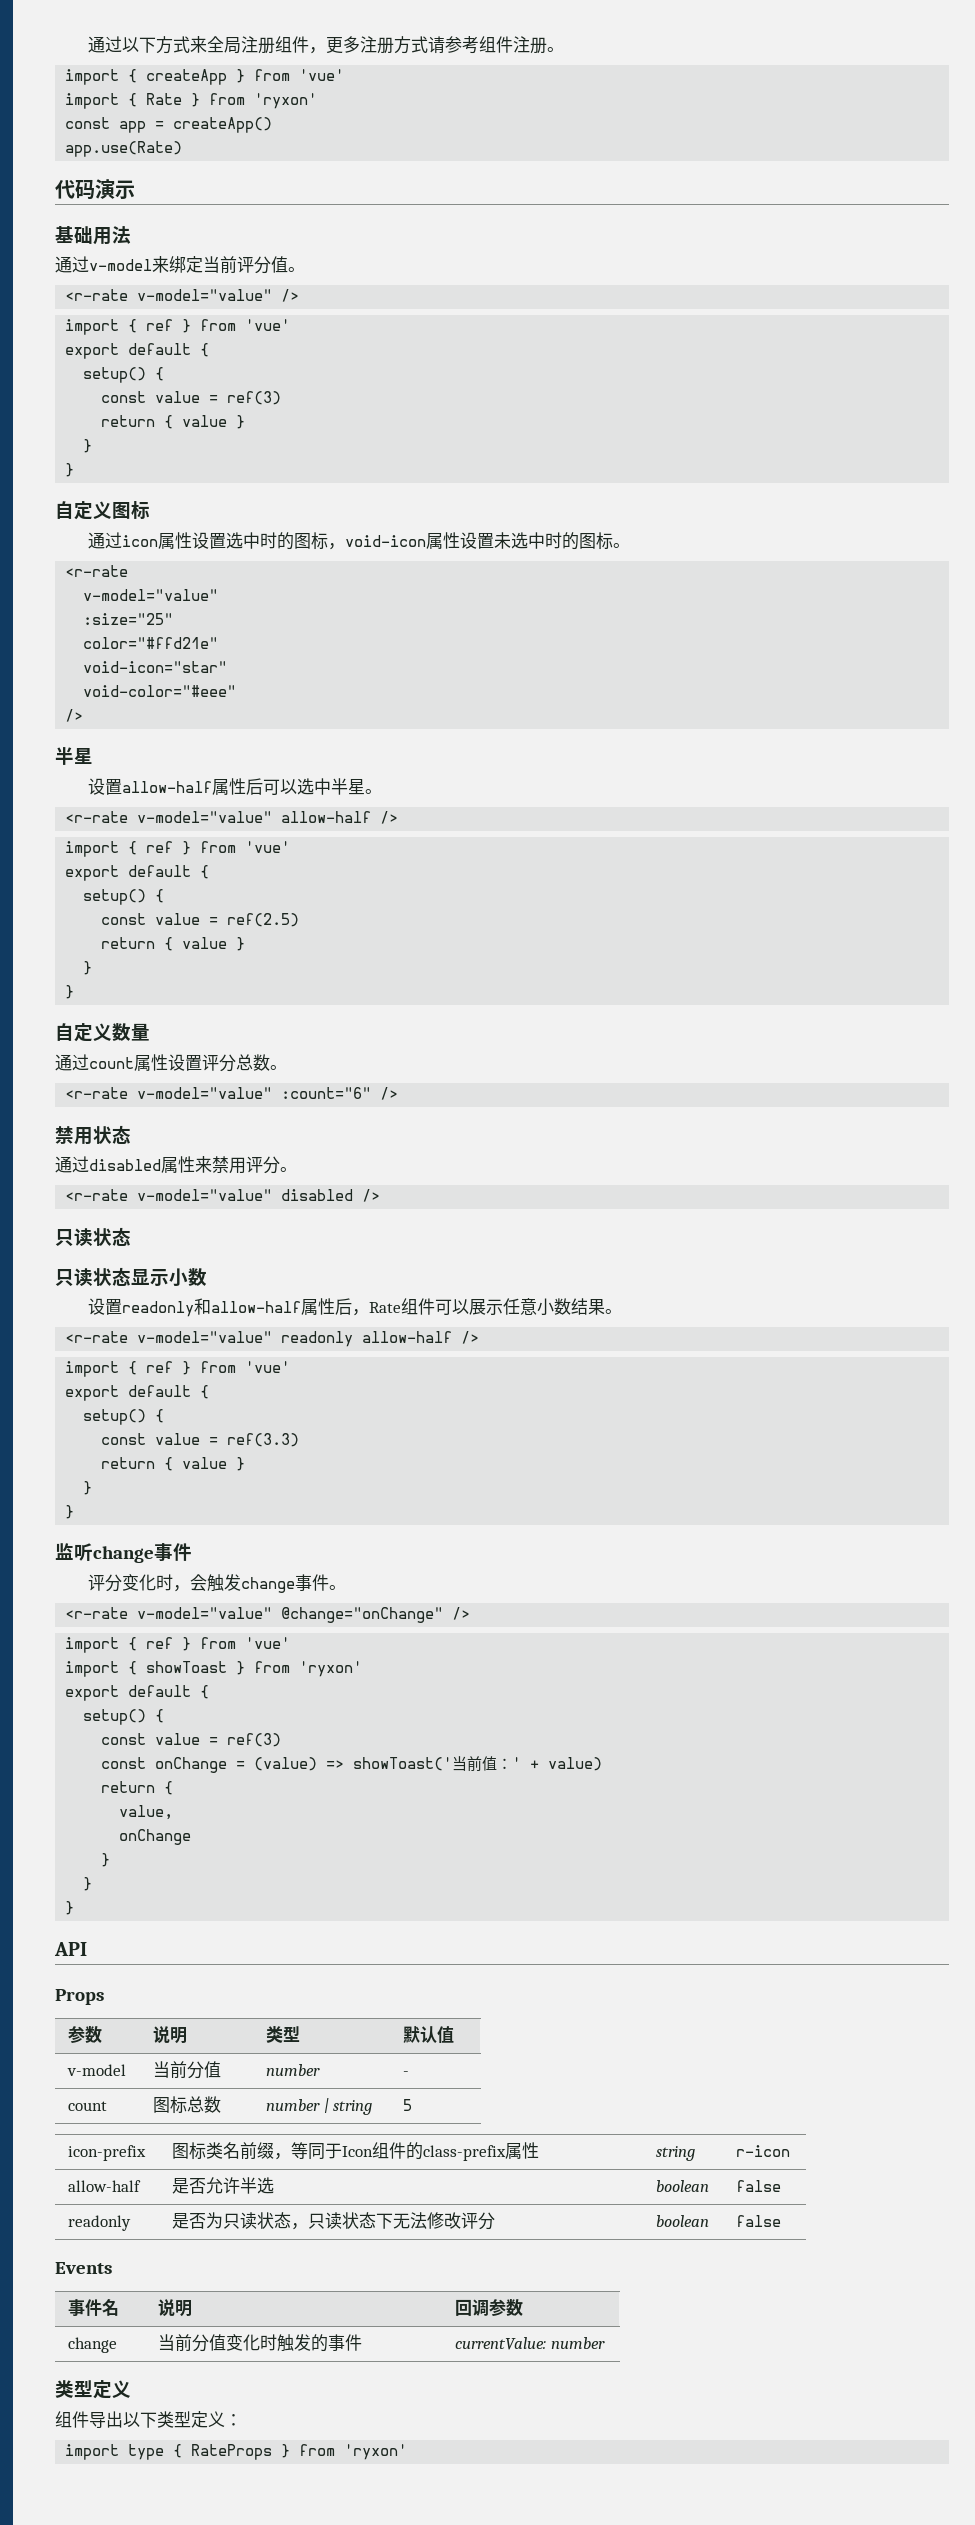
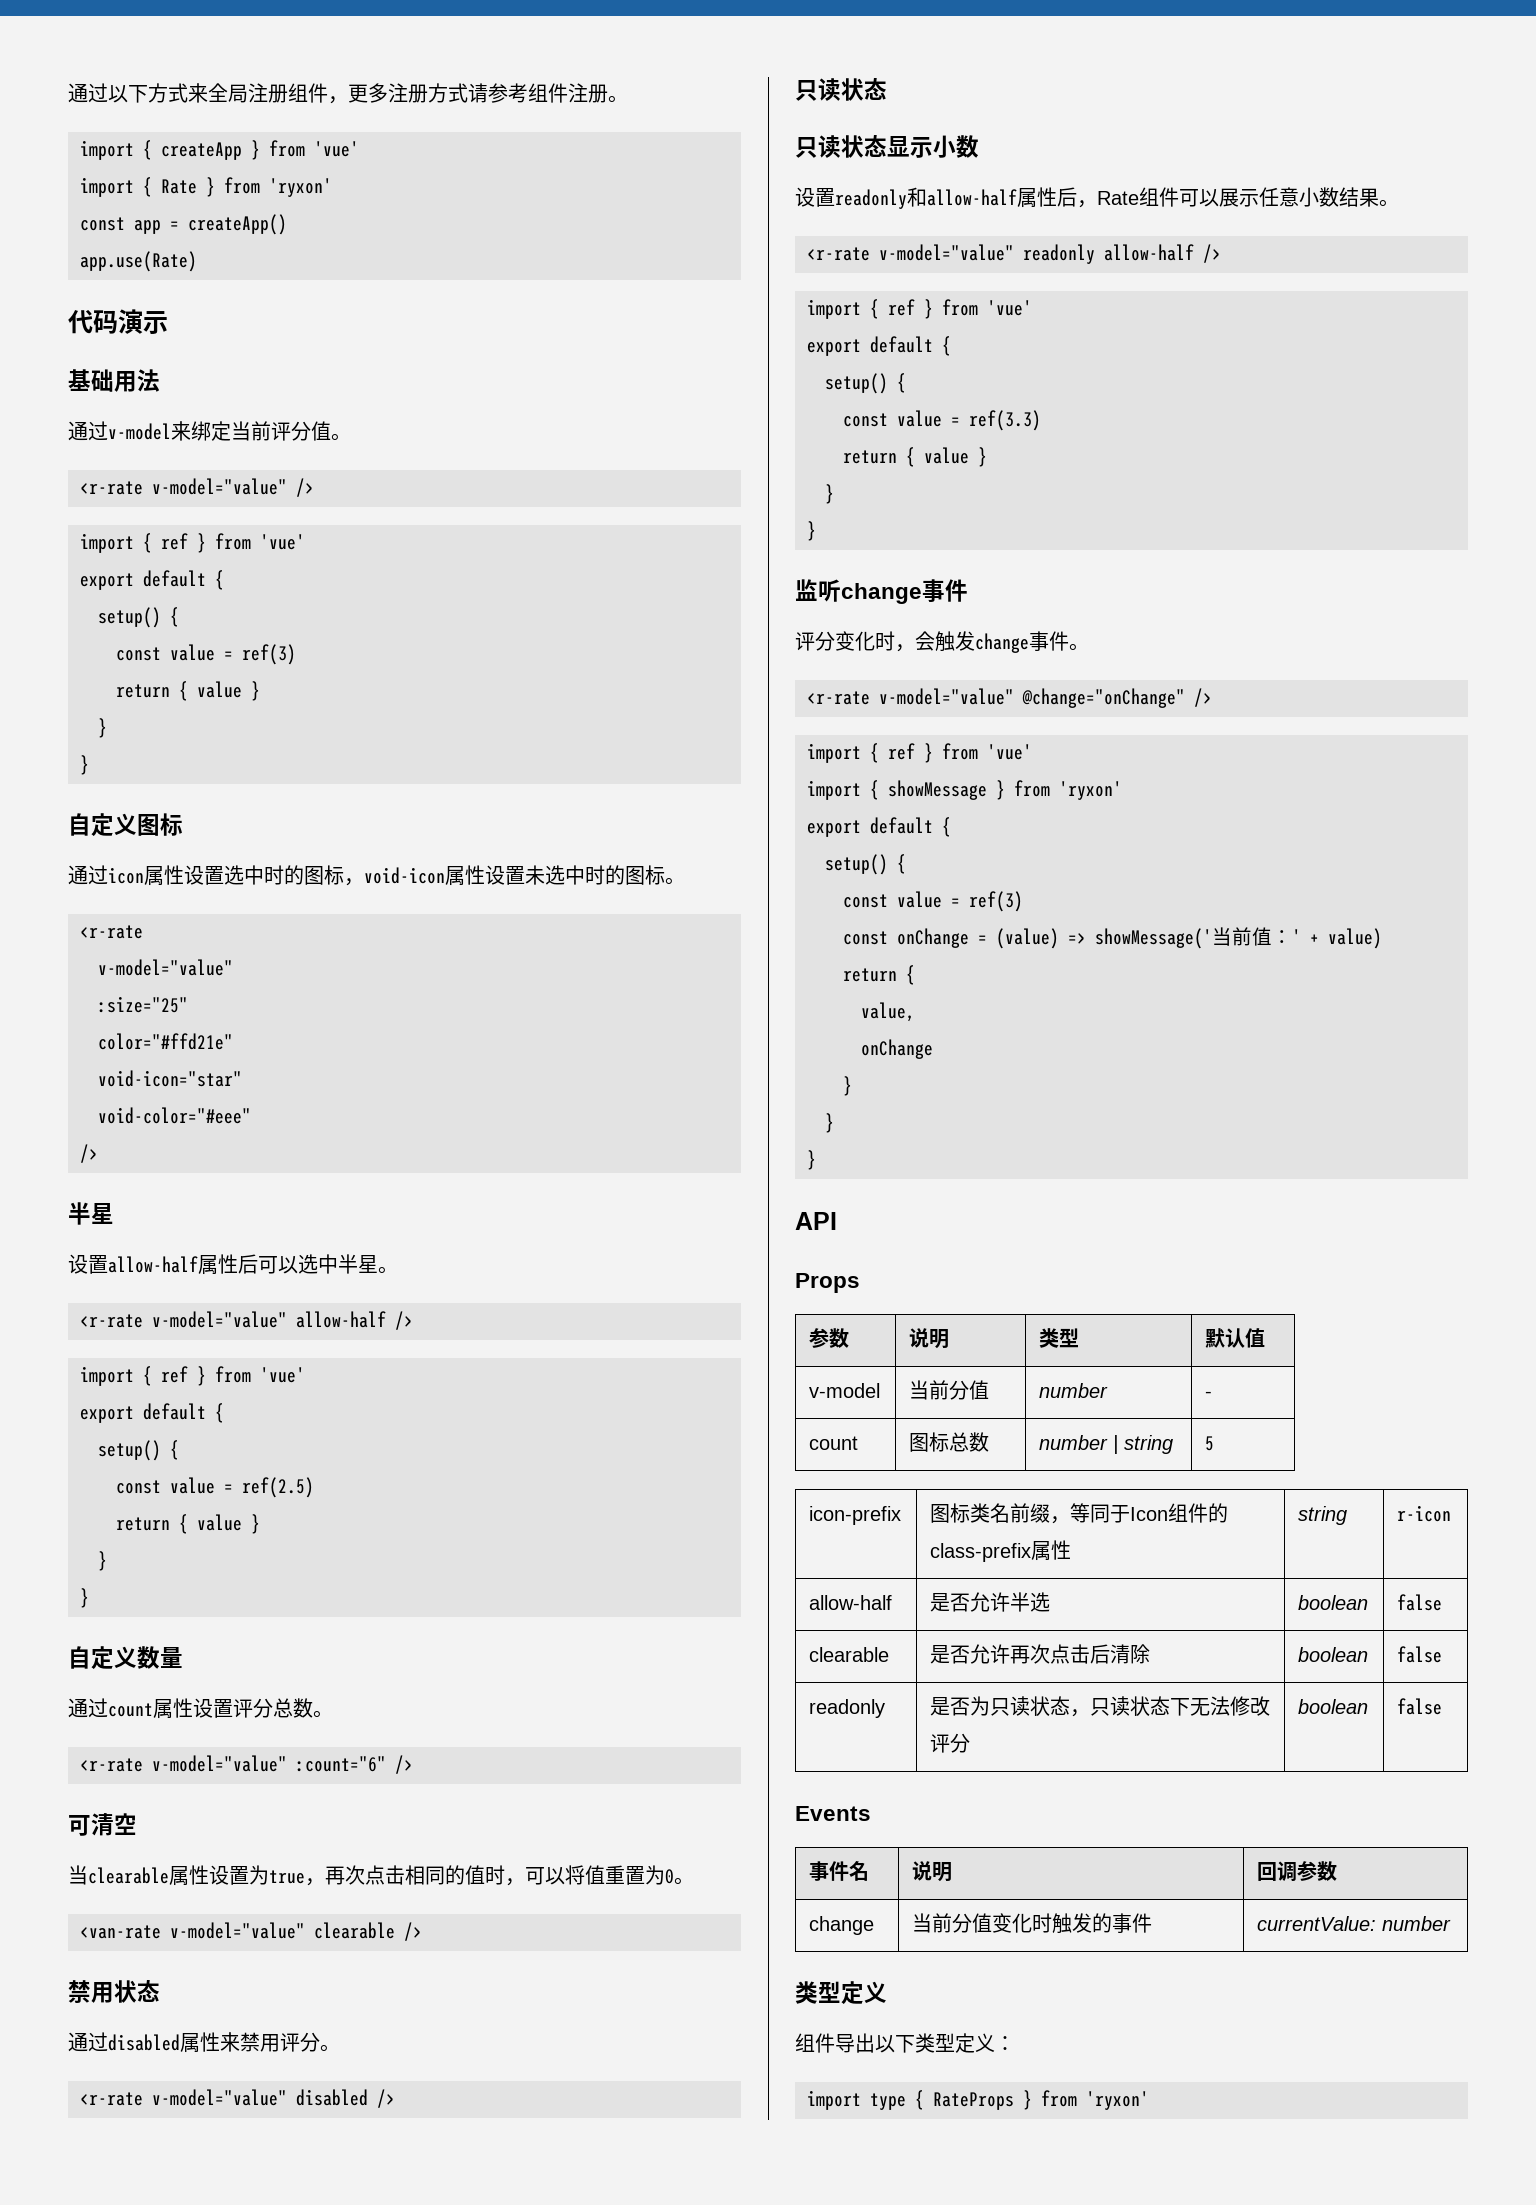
(399, 1093) none -> [68,1813,137,1836] [68,1865,694,1886] [80,1922,422,1941] // 可清空 // 当clearable属性设置为true，再次点击相同的值时，可以将值重置为0。 // <van-rate v-model="value" clearable />
[146,1661,228,1673] showToast -> [888,780,987,800] showMessage
[353,1757,453,1771] showToast(' -> [1095,928,1212,949] showMessage('
(782, 2186) none -> [809,1647,890,1662] [930,1644,1151,1664] [1298,1647,1369,1662] [1397,1646,1443,1663] // clearable | 是否允许再次点击后清除 | boolean | false

